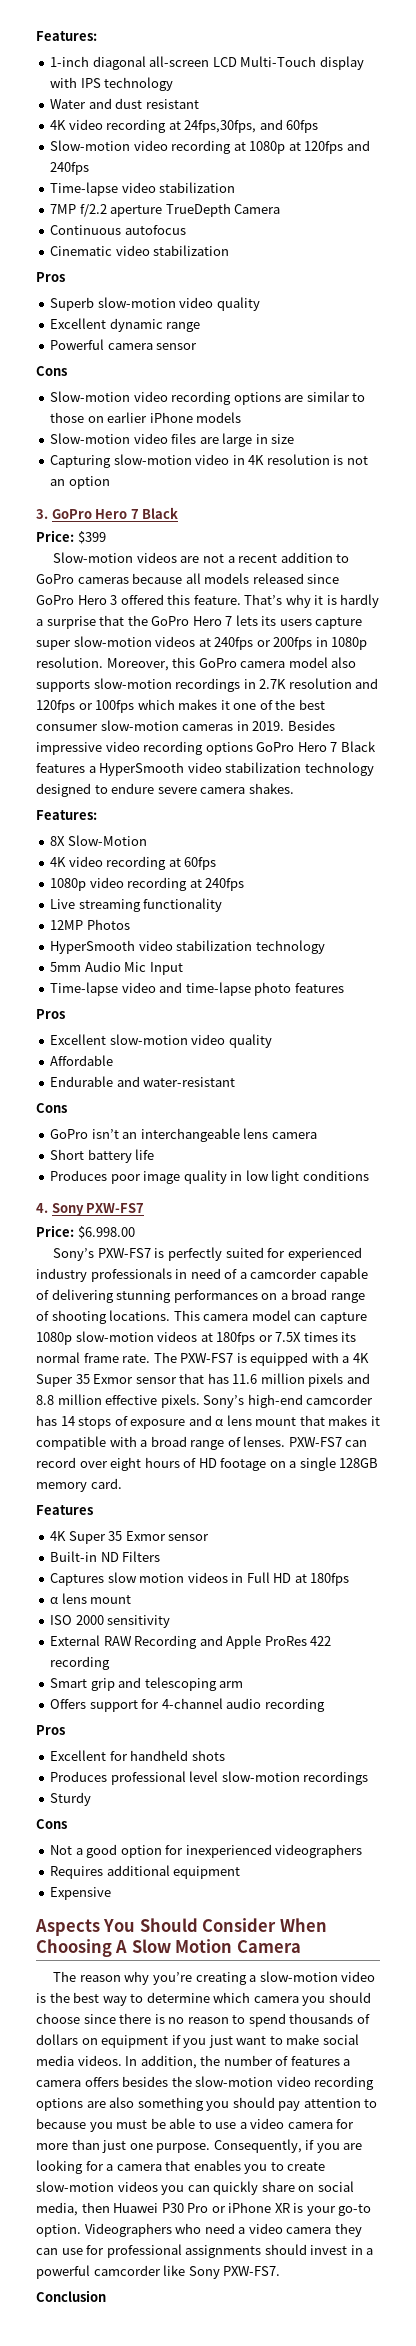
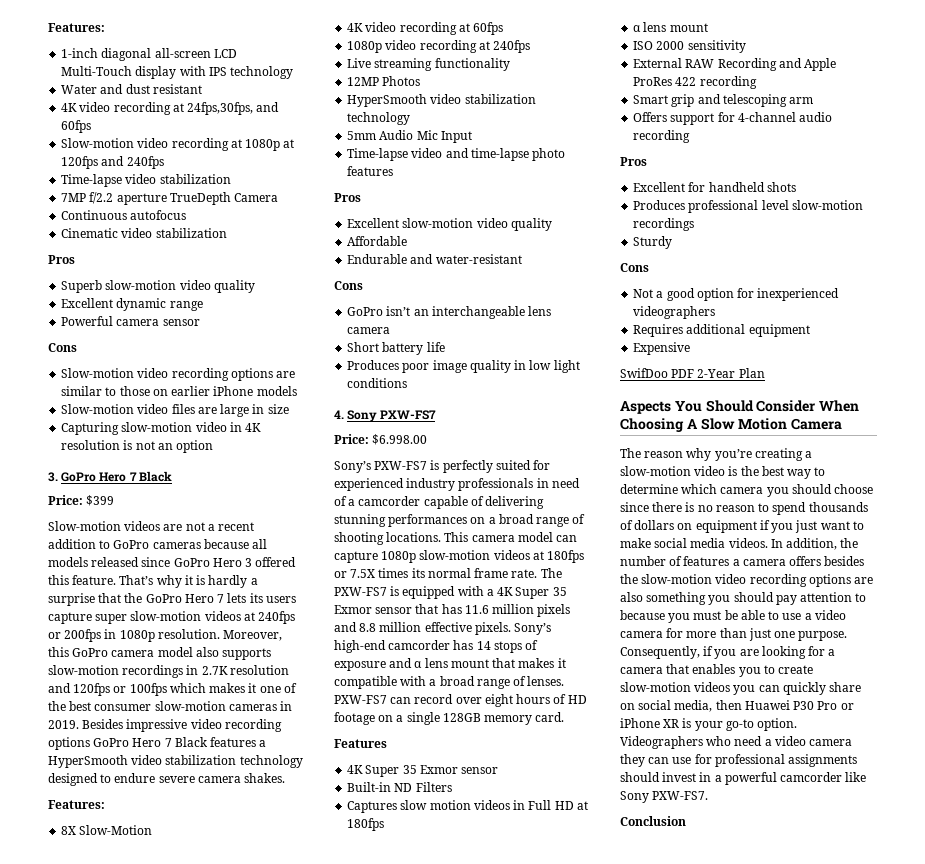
(112, 1893) none -> [620,368,765,378] // SwifDoo PDF 2-Year Plan

